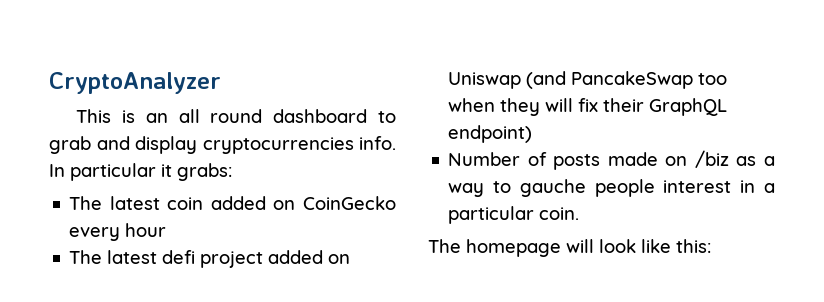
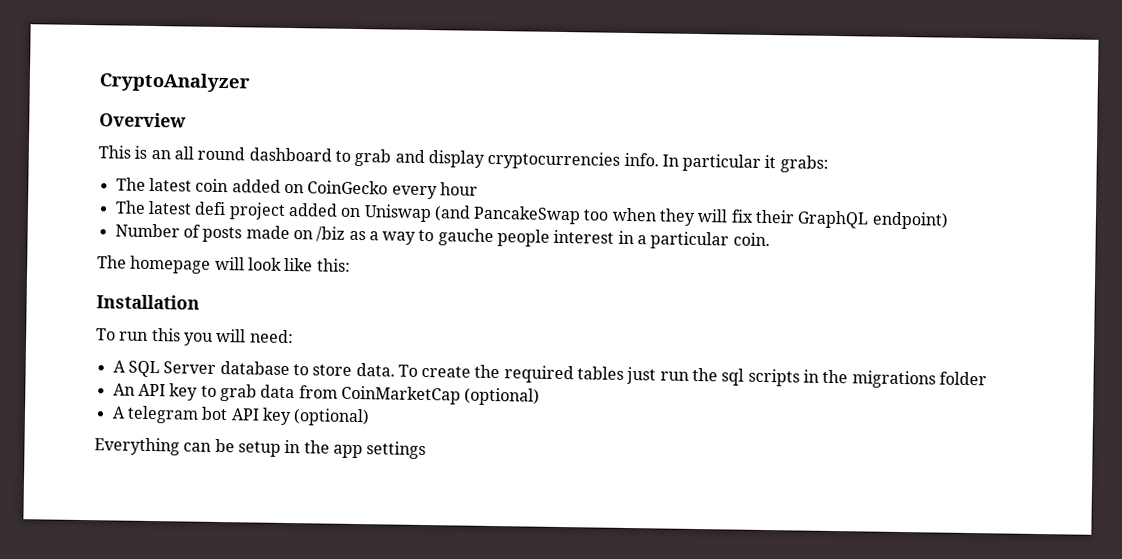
(221, 83) none -> [99,112,186,128] // Overview
(711, 246) none -> [96,294,200,310] [96,327,294,346] [112,360,988,389] [112,383,541,406] [111,405,371,427] [94,437,427,460] // Installation // To run this you will need: // A SQL Server database to store data. To create the required tables just run the sql scripts in the migrations folder // An API key to grab data from CoinMarketCap (optional) // A telegram bot API key (optional) // Everything can be setup in the app settings

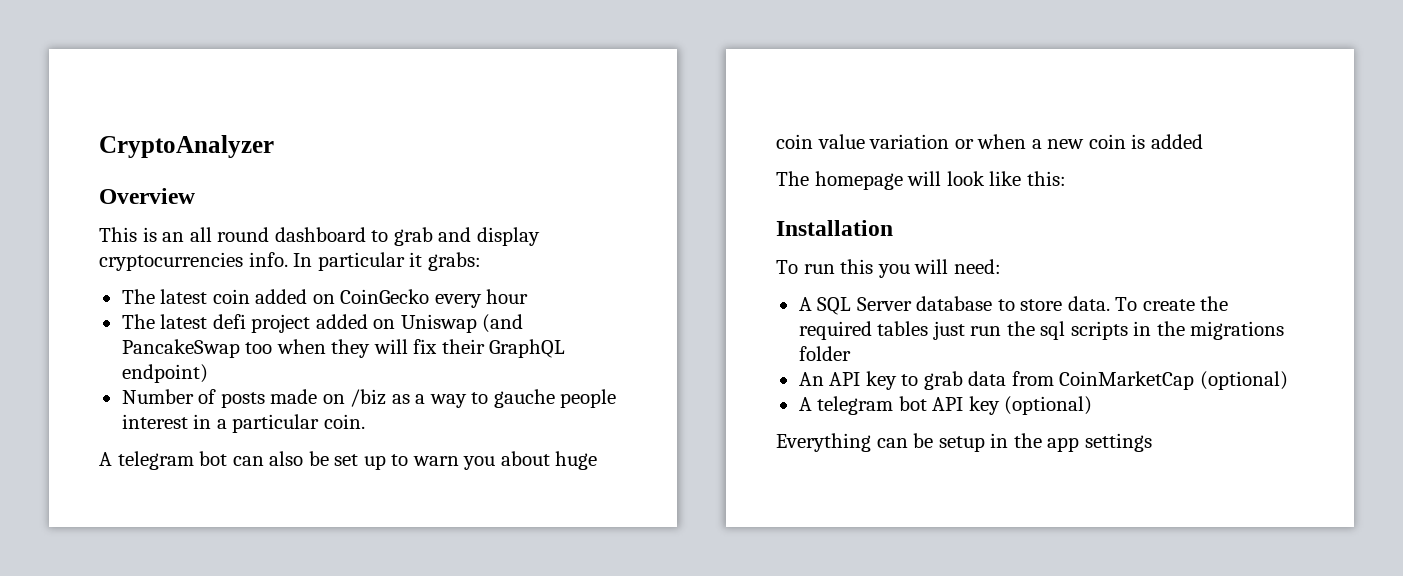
(770, 239) none -> [99,451,598,470] [776,134,1203,149] // A telegram bot can also be set up to warn you about huge coin value variation or when a new coin is added

